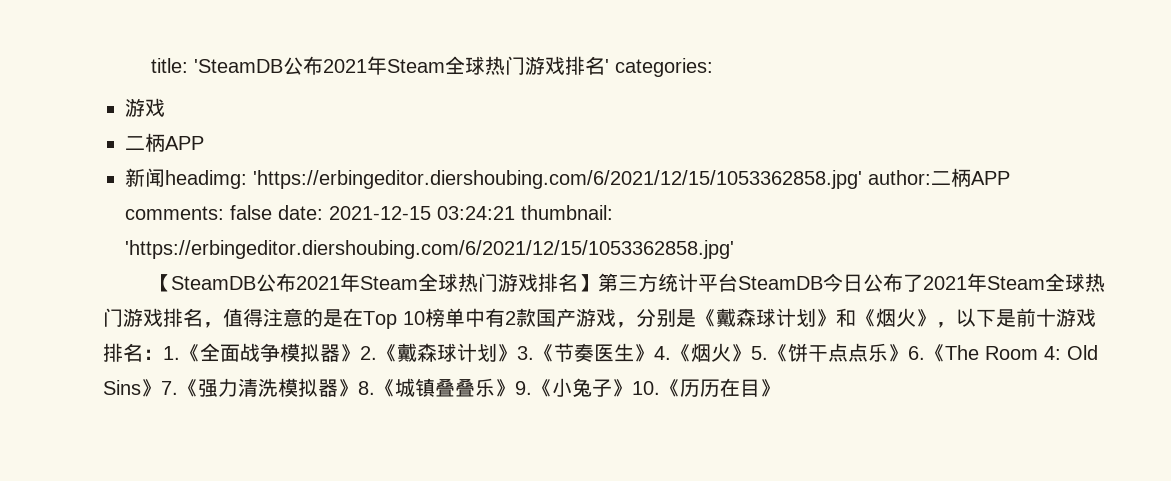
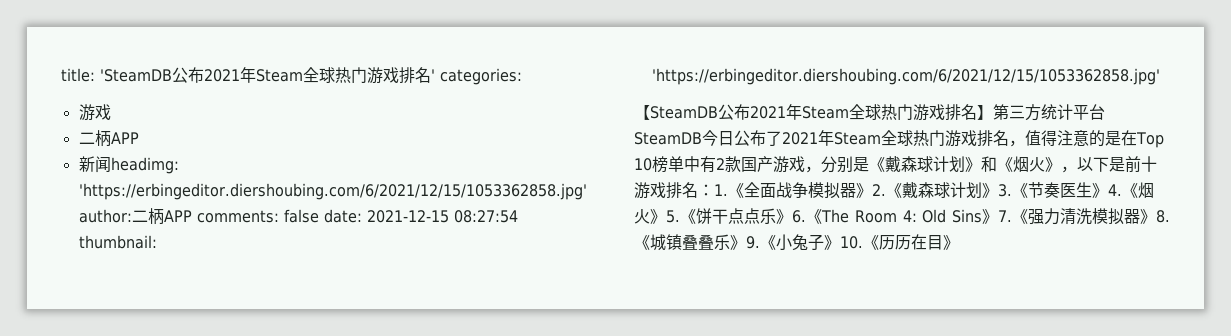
[437,206,515,220] 03:24:21 -> [453,210,518,223] 08:27:54

